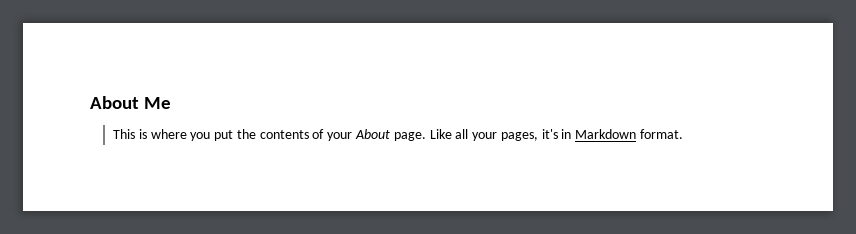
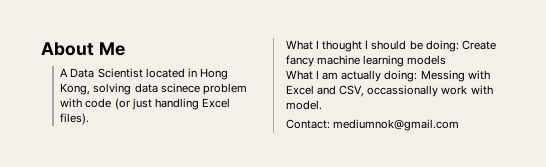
[112,129,684,141] This is where you put the contents of your About page. Like all your pages, it's in Markdown format. -> [60,68,228,80] [60,83,247,95] [60,98,230,110] [60,113,90,125] [286,40,496,52] [286,55,447,67] [286,70,490,82] [286,85,493,97] [286,100,322,110] [286,119,460,131] A Data Scientist located in Hong Kong, solving data scinece problem with code (or just handling Excel files). // What I thought I should be doing: Create fancy machine learning models // What I am actually doing: Messing with Excel and CSV, occassionally work with model. // Contact: mediumnok@gmail.com

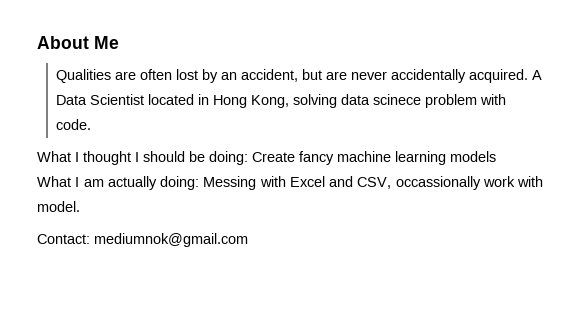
(125, 49) none -> [56,69,529,83] Qualities are often lost by an accident, but are never accidentally acquired.
[85,98,230,110] [60,113,90,125] code (or just handling Excel files). -> [56,119,92,130] code.

